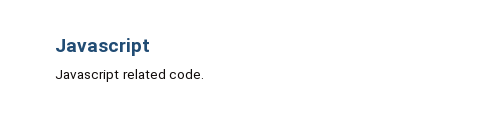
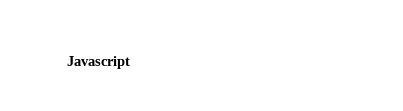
[55,38,150,56] [55,69,205,82] Javascript // Javascript related code. -> [67,56,130,69] Javascript

